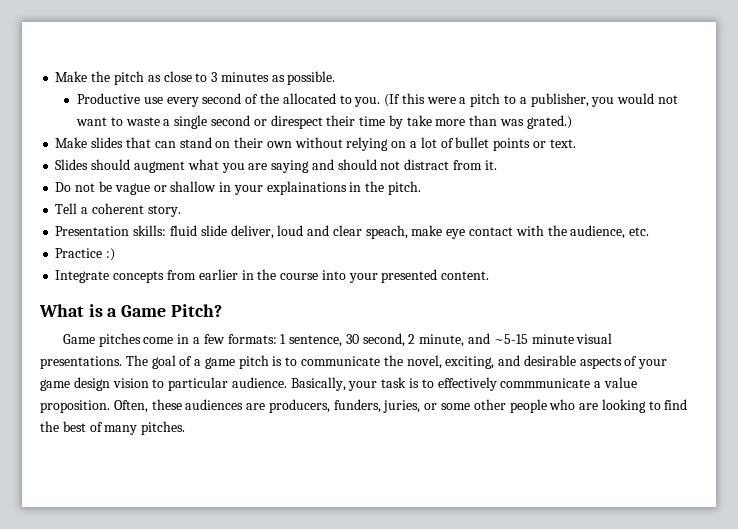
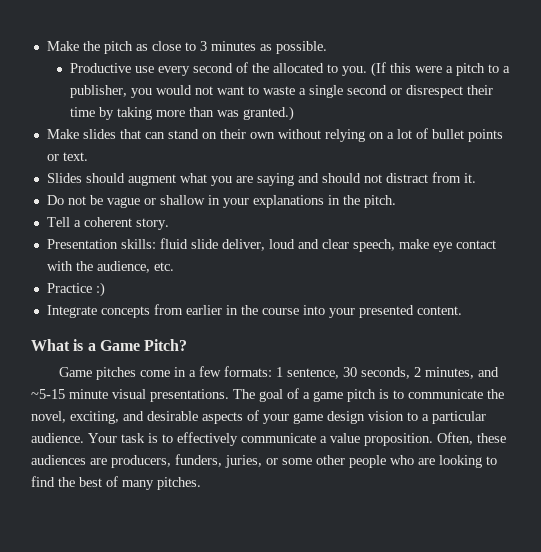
[270,115,323,129] direspect -> [406,85,464,98] disrespect
[406,115,432,126] take -> [117,107,153,120] taking
[526,115,572,129] grated.) -> [243,106,295,121] granted.)
[266,181,347,195] explainations -> [252,195,324,208] explanations
[365,225,408,239] speach, -> [352,239,395,252] speech,
[362,333,465,347] second, 2 minute, -> [360,367,474,379] seconds, 2 minutes,
(165, 383) none -> [422,414,429,421] a
[290,377,378,391] Basically, your -> [88,433,117,443] Your
[500,378,591,388] commmunicate -> [241,433,316,443] communicate

